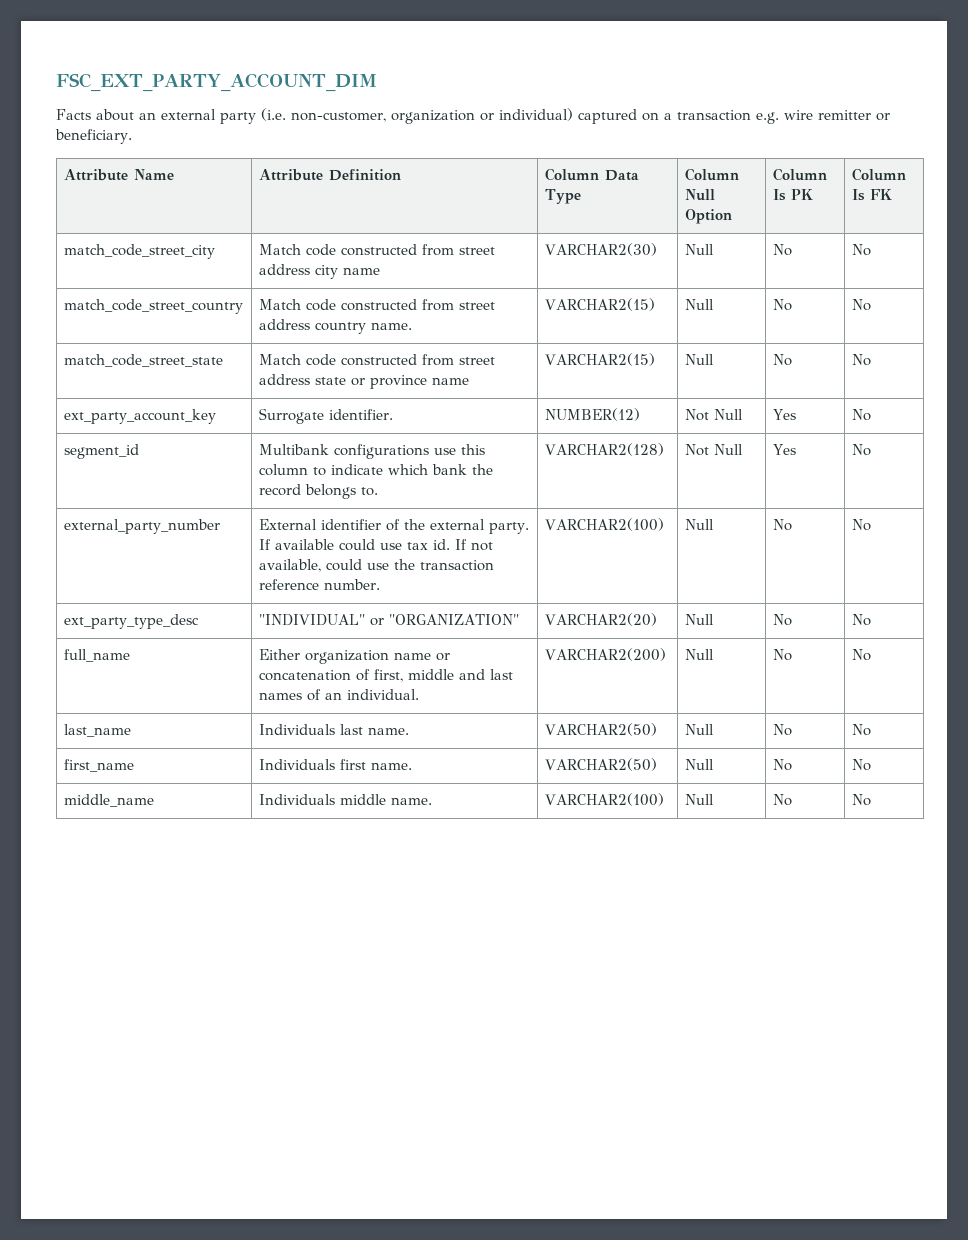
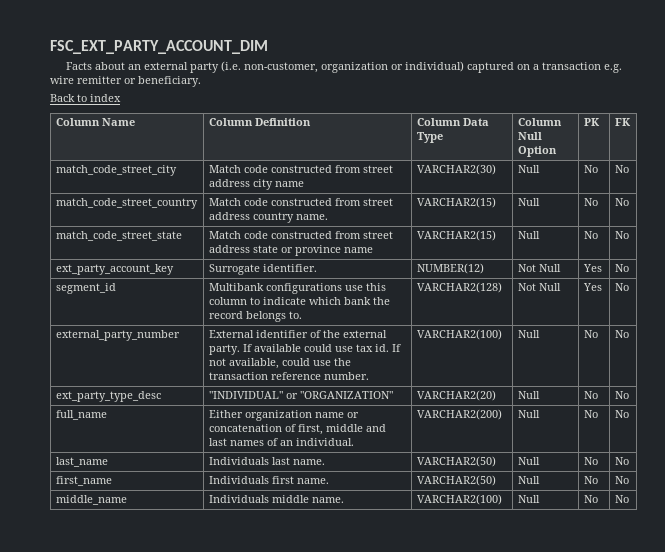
[63,169,128,181] // Attribute -> [50,94,121,102] [55,118,100,126] // Back to index // Column
[258,169,323,181] Attribute -> [208,118,253,126] Column
[772,168,827,181] [772,189,786,201] Column Is -> (557, 151) none
[851,168,906,181] [851,189,865,201] Column Is -> (600, 122) none

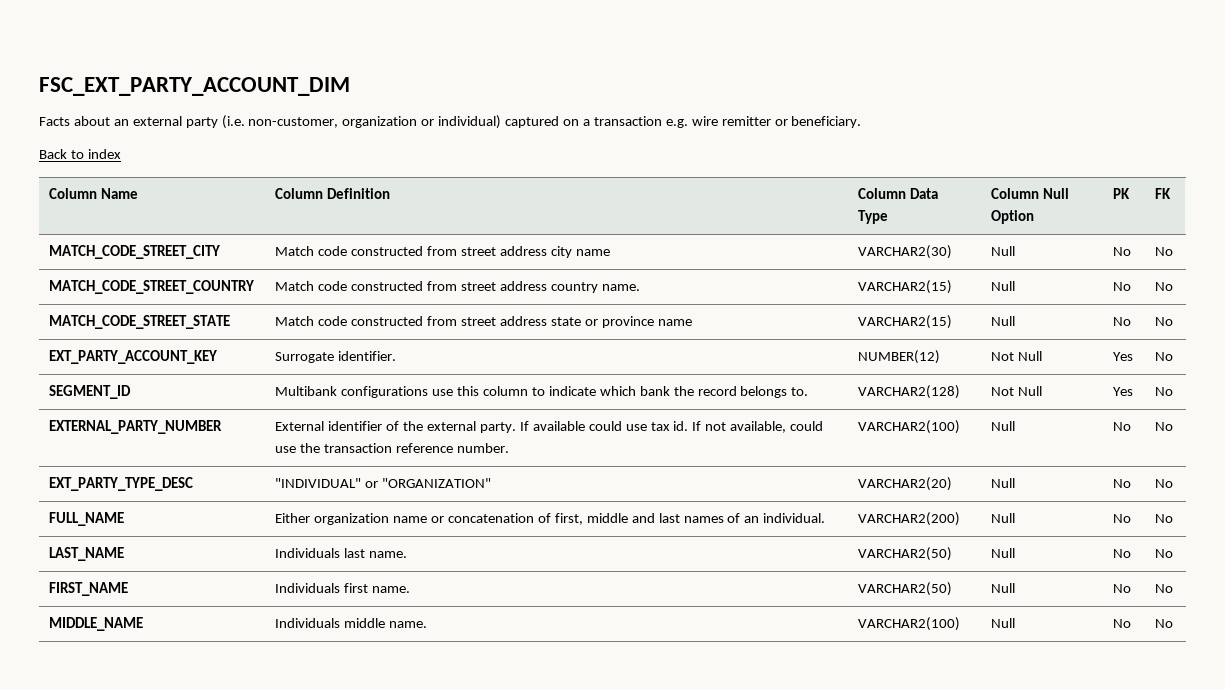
[55,165,177,176] match_code_street_city -> [49,245,221,259] MATCH_CODE_STREET_CITY
[55,198,198,209] match_code_street_country -> [49,280,255,294] MATCH_CODE_STREET_COUNTRY
[55,231,182,241] match_code_street_state -> [49,315,231,329] MATCH_CODE_STREET_STATE
[55,264,174,275] ext_party_account_key -> [49,350,218,364] EXT_PARTY_ACCOUNT_KEY
[55,283,116,294] segment_id -> [49,385,132,399] SEGMENT_ID
[55,330,180,341] external_party_number -> [49,420,223,434] EXTERNAL_PARTY_NUMBER
[55,391,161,402] ext_party_type_desc -> [49,477,194,491] EXT_PARTY_TYPE_DESC
[55,410,107,420] full_name -> [49,512,125,526] FULL_NAME
[55,457,108,467] last_name -> [49,547,125,561] LAST_NAME
[55,476,112,486] first_name -> [49,582,129,596] FIRST_NAME
[55,495,127,505] middle_name -> [49,617,144,631] MIDDLE_NAME

